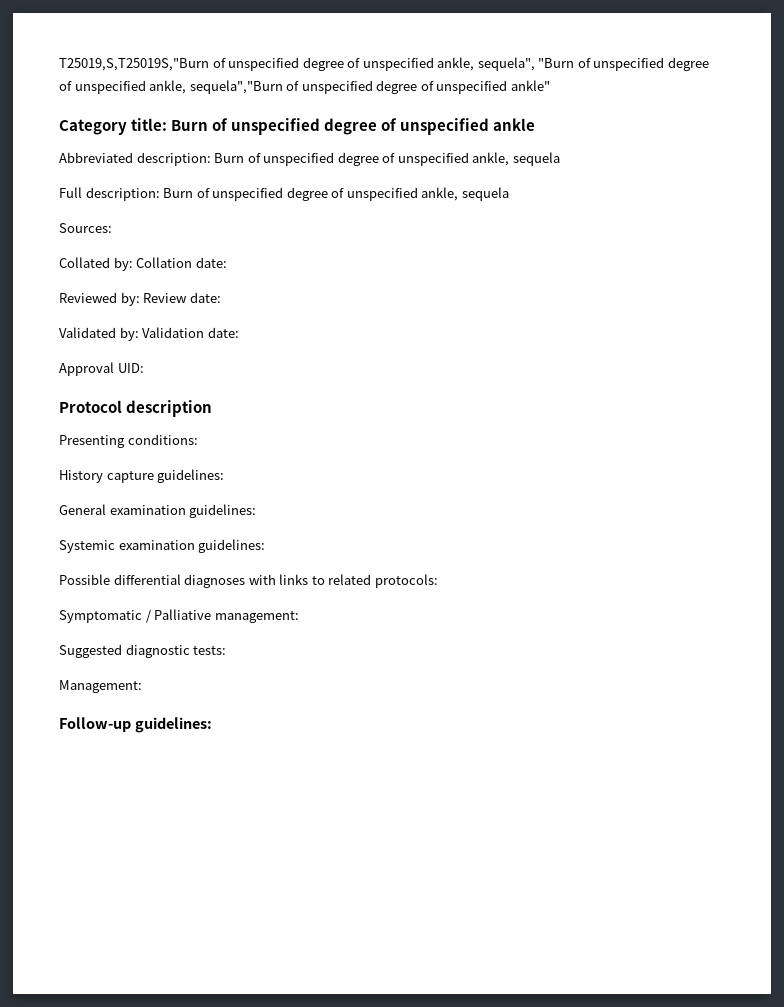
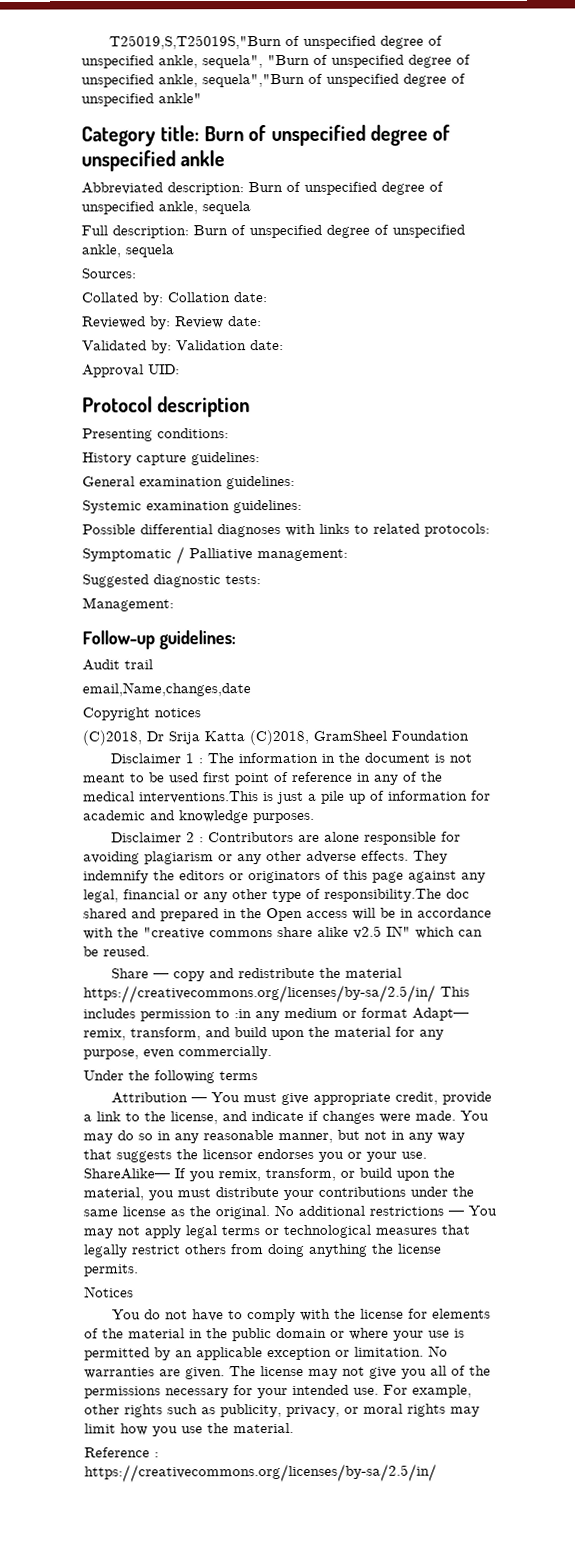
(212, 725) none -> [82,659,153,671] [82,682,251,697] [82,707,201,721] [82,729,469,746] [109,752,472,764] [82,771,443,786] [83,790,491,805] [83,810,315,824] [110,831,461,845] [83,850,448,865] [83,869,486,884] [83,888,470,903] [83,907,492,922] [83,925,483,940] [83,946,150,957] [110,967,402,982] [83,984,470,1004] [83,1007,469,1022] [83,1026,444,1041] [83,1046,272,1060] [83,1070,258,1084] [110,1091,492,1106] [83,1110,489,1125] [83,1129,465,1144] [83,1148,427,1163] [83,1167,455,1182] [83,1186,474,1201] [83,1204,497,1220] [83,1224,470,1239] [83,1243,442,1258] [84,1264,139,1277] [84,1286,134,1298] [111,1308,491,1323] [84,1327,465,1342] [84,1345,448,1361] [84,1365,491,1380] [84,1384,472,1399] [84,1403,480,1418] [84,1422,294,1437] [84,1447,159,1458] [84,1463,437,1483] // Audit trail // email,Name,changes,date // Copyright notices // (C)2018, Dr Srija Katta (C)2018, GramSheel Foundation // Disclaimer 1 : The information in the document is not meant to be used first point of reference in any of the medical interventions.This is just a pile up of information for academic and knowledge purposes. // Disclaimer 2 : Contributors are alone responsible for avoiding plagiarism or any other adverse effects. They indemnify the editors or originators of this page against any legal, financial or any other type of responsibility.The doc shared and prepared in the Open access will be in accordance with the "creative commons share alike v2.5 IN" which can be reused. // Share — copy and redistribute the material https://creativecommons.org/licenses/by-sa/2.5/in/ This includes permission to :in any medium or format Adapt— remix, transform, and build upon the material for any purpose, even commercially. // Under the following terms // Attribution — You must give appropriate credit, provide a link to the license, and indicate if changes were made. You may do so in any reasonable manner, but not in any way that suggests the licensor endorses you or your use. ShareAlike— If you remix, transform, or build upon the material, you must distribute your contributions under the same license as the original. No additional restrictions — You may not apply legal terms or technological measures that legally restrict others from doing anything the license permits. // Notices // You do not have to comply with the license for elements of the material in the public domain or where your use is permitted by an applicable exception or limitation. No warranties are given. The license may not give you all of the permissions necessary for your intended use. For example, other rights such as publicity, privacy, or moral rights may limit how you use the material. // Reference : https://creativecommons.org/licenses/by-sa/2.5/in/

